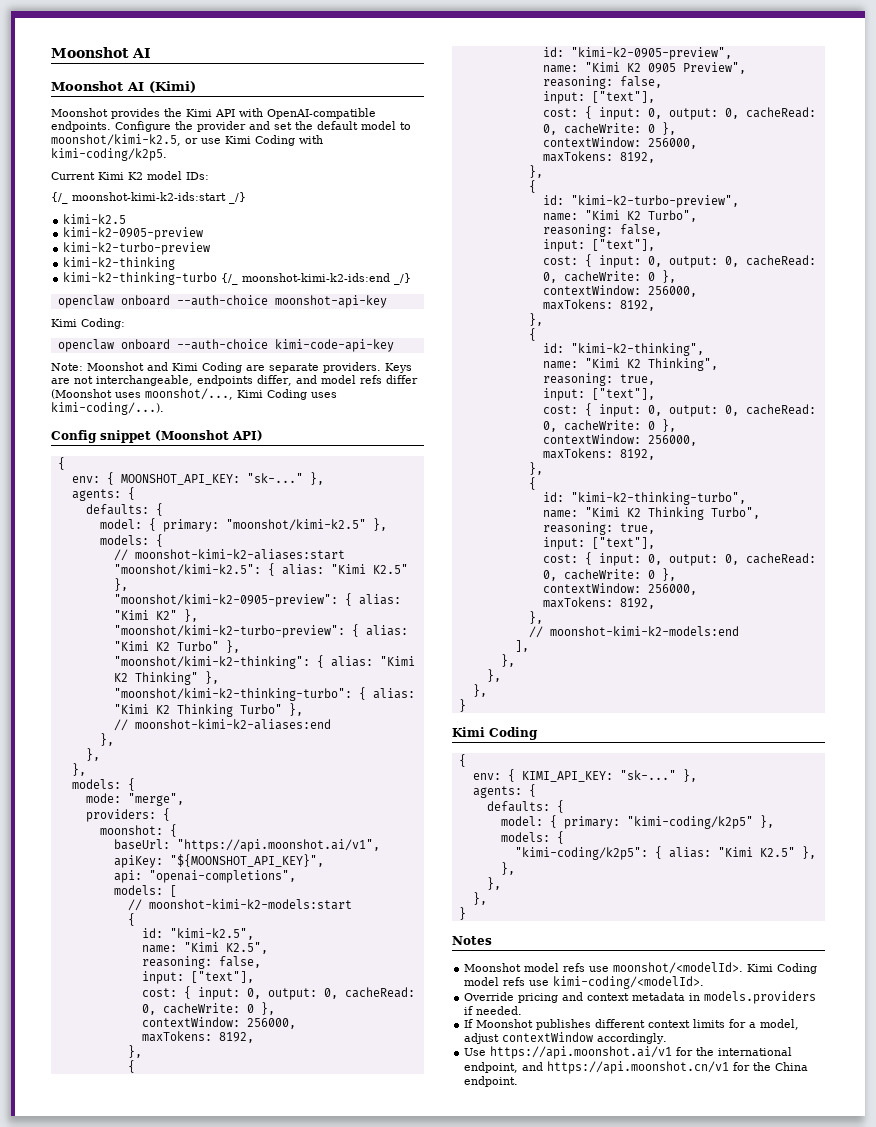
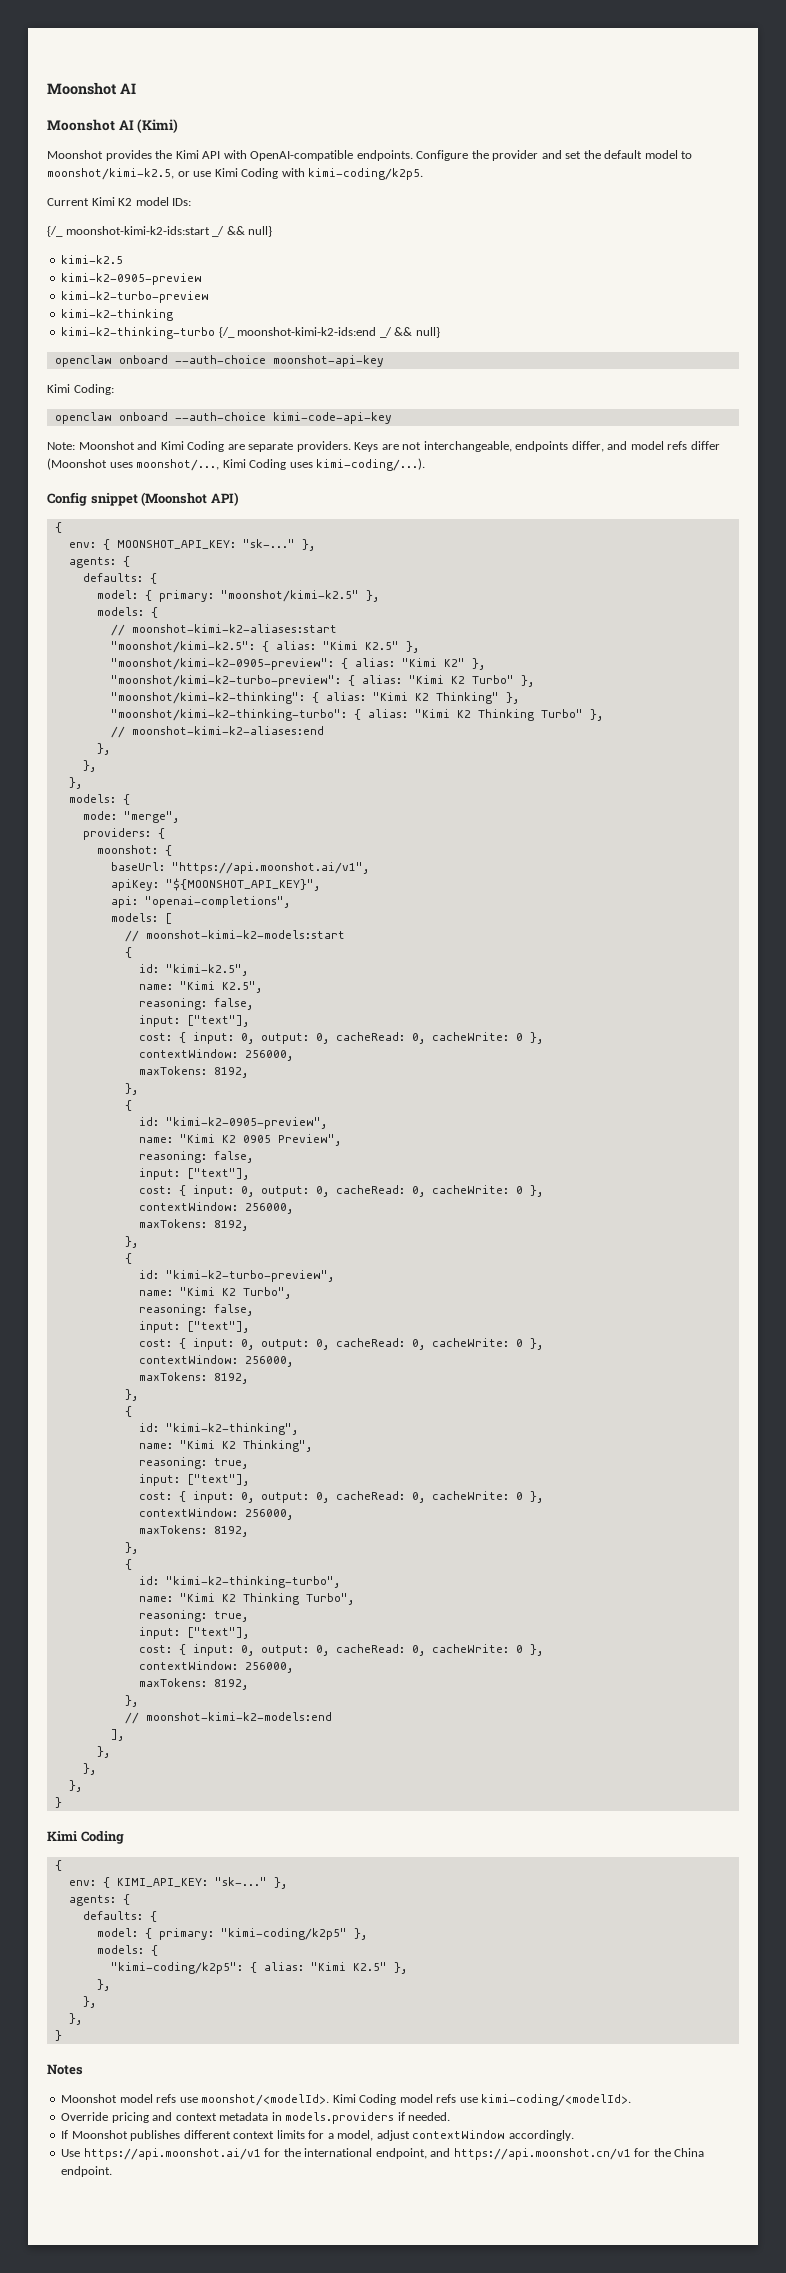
[229,192,246,204] _/} -> [212,226,273,237] _/ && null}
[394,273,412,285] _/} -> [379,327,440,338] _/ && null}

